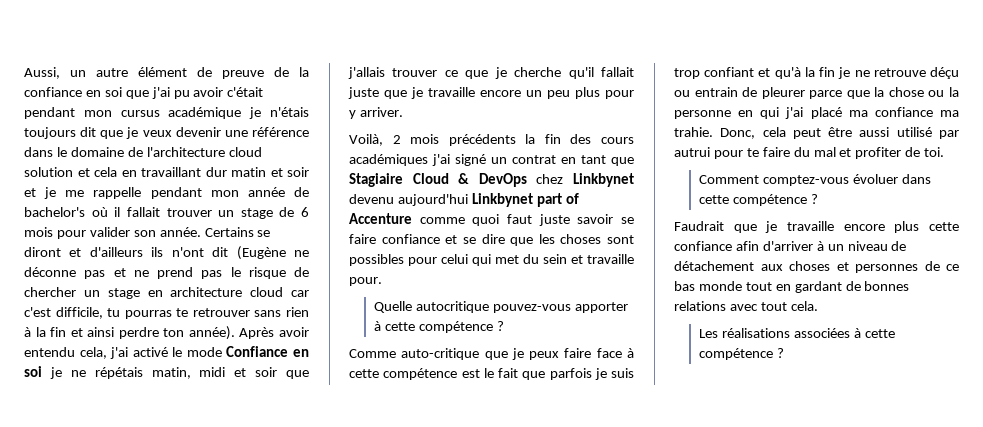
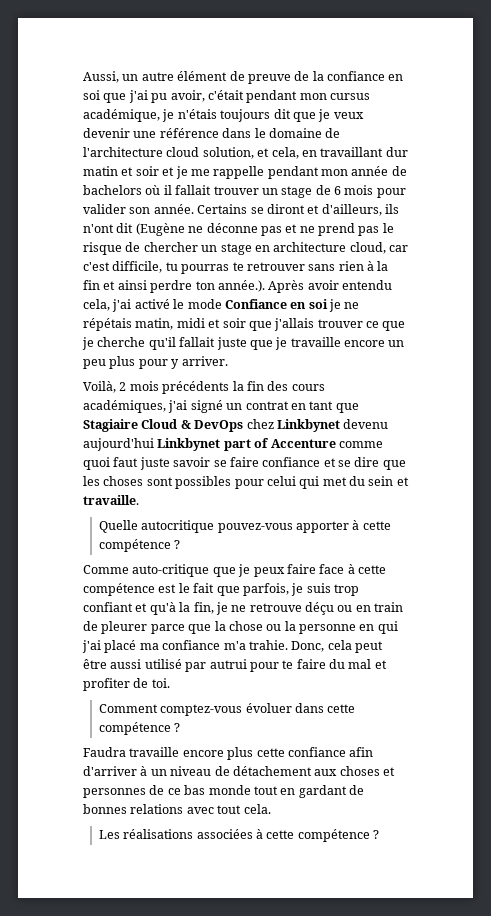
[193,87,224,97] avoir -> [170,90,205,102] avoir,
[168,107,242,119] académique -> [83,109,160,122] académique,
[24,167,117,177] solution et cela -> [202,147,299,159] solution, et cela,
[24,207,85,217] bachelor's -> [83,185,142,195] bachelors
[89,247,143,257] d'ailleurs -> [321,204,382,216] d'ailleurs,
[250,287,284,297] cloud -> [349,242,386,254] cloud,
[188,326,235,340] année). -> [217,280,265,292] année.).
[349,154,428,166] académiques -> [83,400,166,413] académiques,
[587,254,634,264] [349,277,382,286] travaille pour. -> [83,495,139,505] travaille.
[549,368,592,380] parfois -> [242,583,289,596] parfois,
[819,67,836,77] fin -> [193,602,214,614] fin,
[694,87,738,97] entrain -> [355,602,404,612] en train
[940,110,959,117] ma -> [223,641,246,650] m'a
[674,221,778,233] Faudrait que je -> [83,747,126,757] Faudra

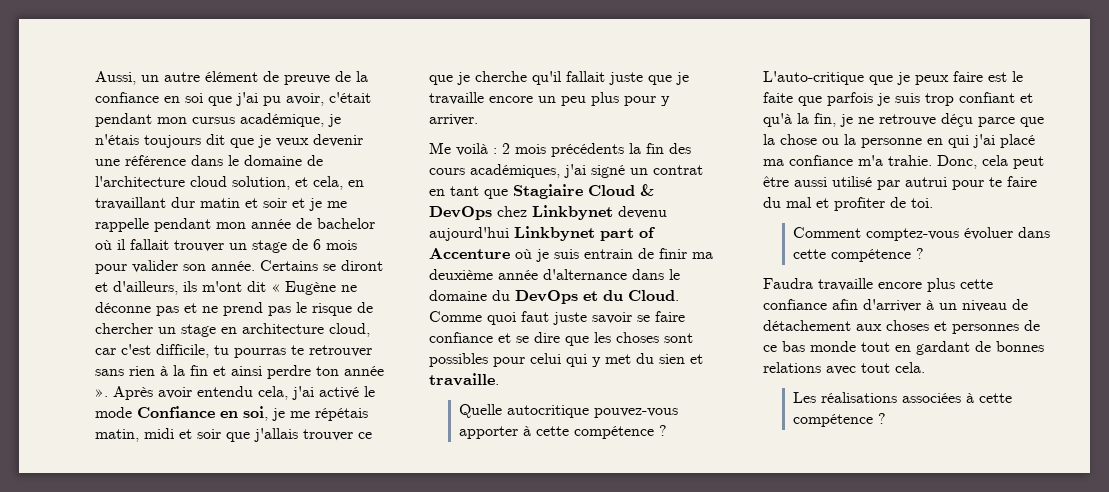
[83,185,142,195] bachelors -> [317,218,375,229] bachelor
[83,223,185,236] n'ont dit (Eugène -> [202,281,336,295] m'ont dit « Eugène
[217,280,265,292] année.). -> [344,366,384,376] [95,389,108,397] année ».
[308,299,360,312] soi je ne -> [243,406,310,421] soi, je me
[83,381,116,393] Voilà, -> [429,142,497,156] Me voilà :
[338,441,383,448] comme -> [515,248,713,262] [429,269,680,280] [429,290,679,304] [429,311,482,322] où je suis entrain de finir ma deuxième année d'alternance dans le domaine du DevOps et du Cloud. Comme
(320, 482) none -> [592,357,601,367] y
[368,476,394,486] sein -> [659,354,685,364] sien
[83,564,210,577] Comme auto-critique -> [763,71,864,85] L'auto-critique
[319,564,386,574] [83,583,289,596] face à cette compétence est le fait que parfois, -> [988,71,1023,82] [763,92,873,106] est le faite que parfois
[337,602,404,612] [83,621,148,634] ou en train de pleurer -> (973, 120) none

